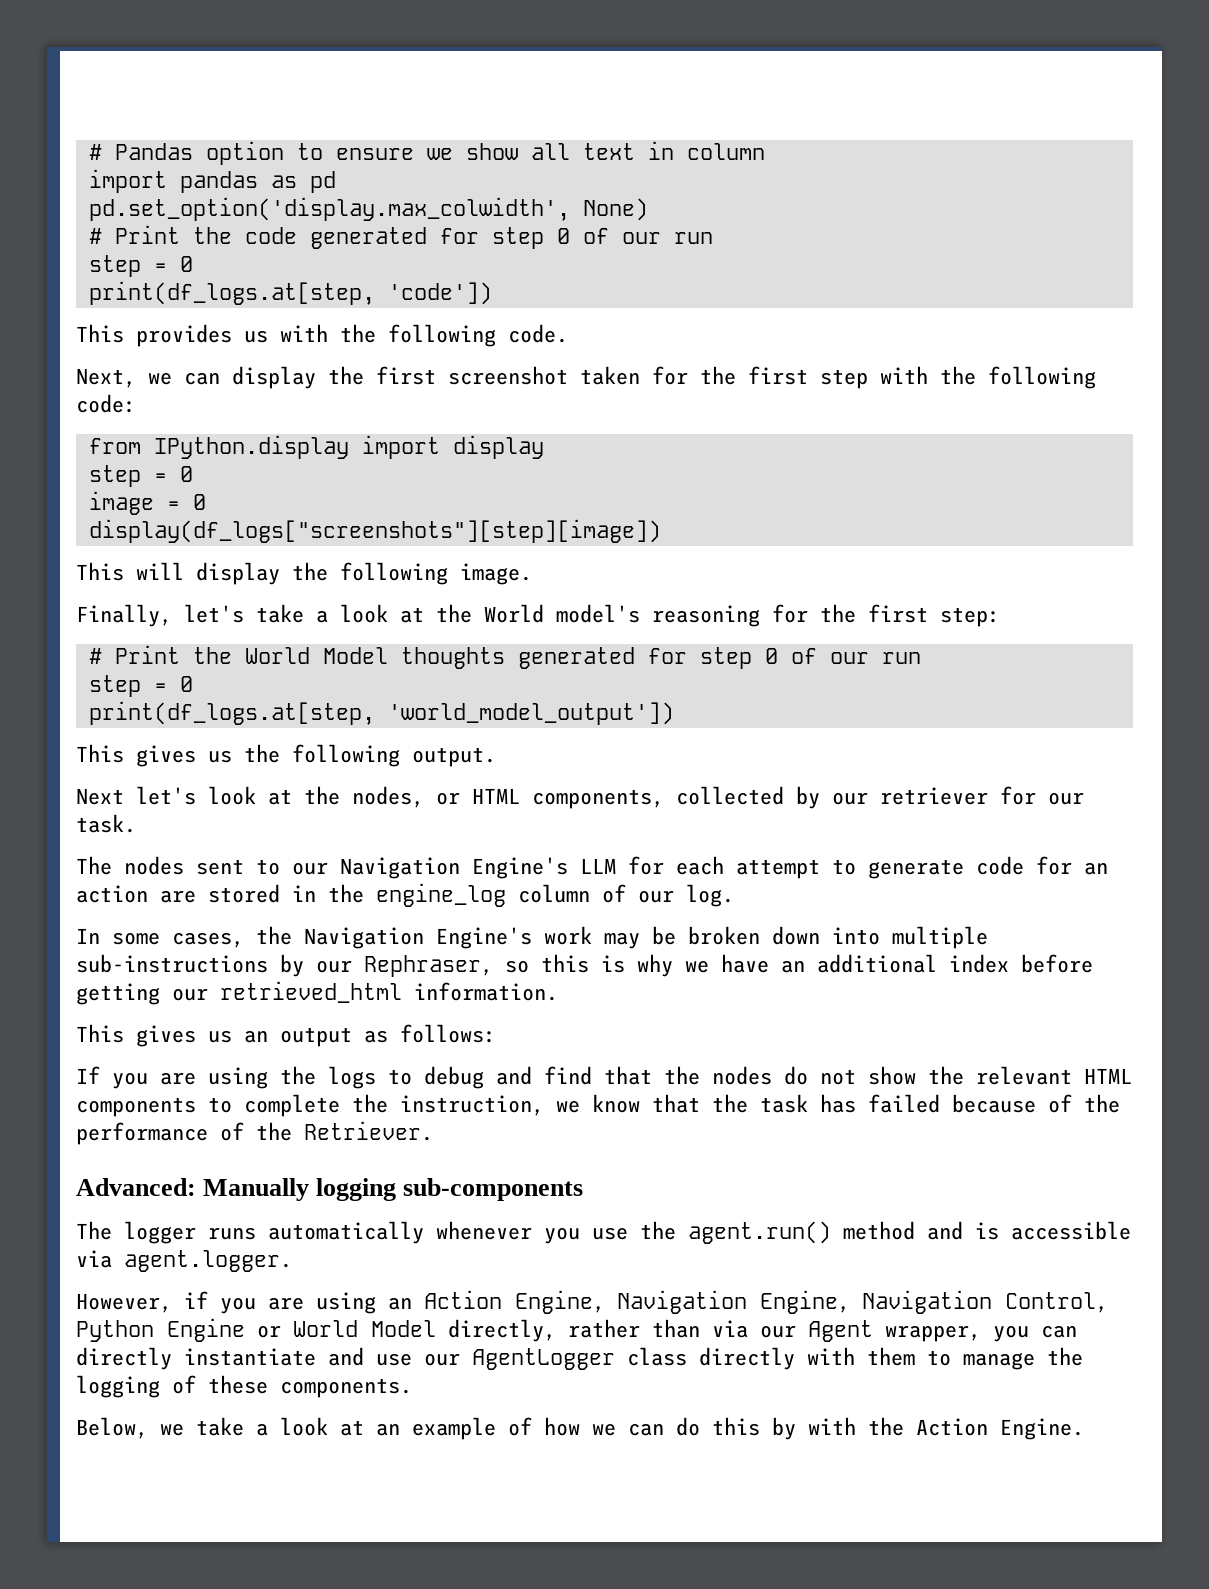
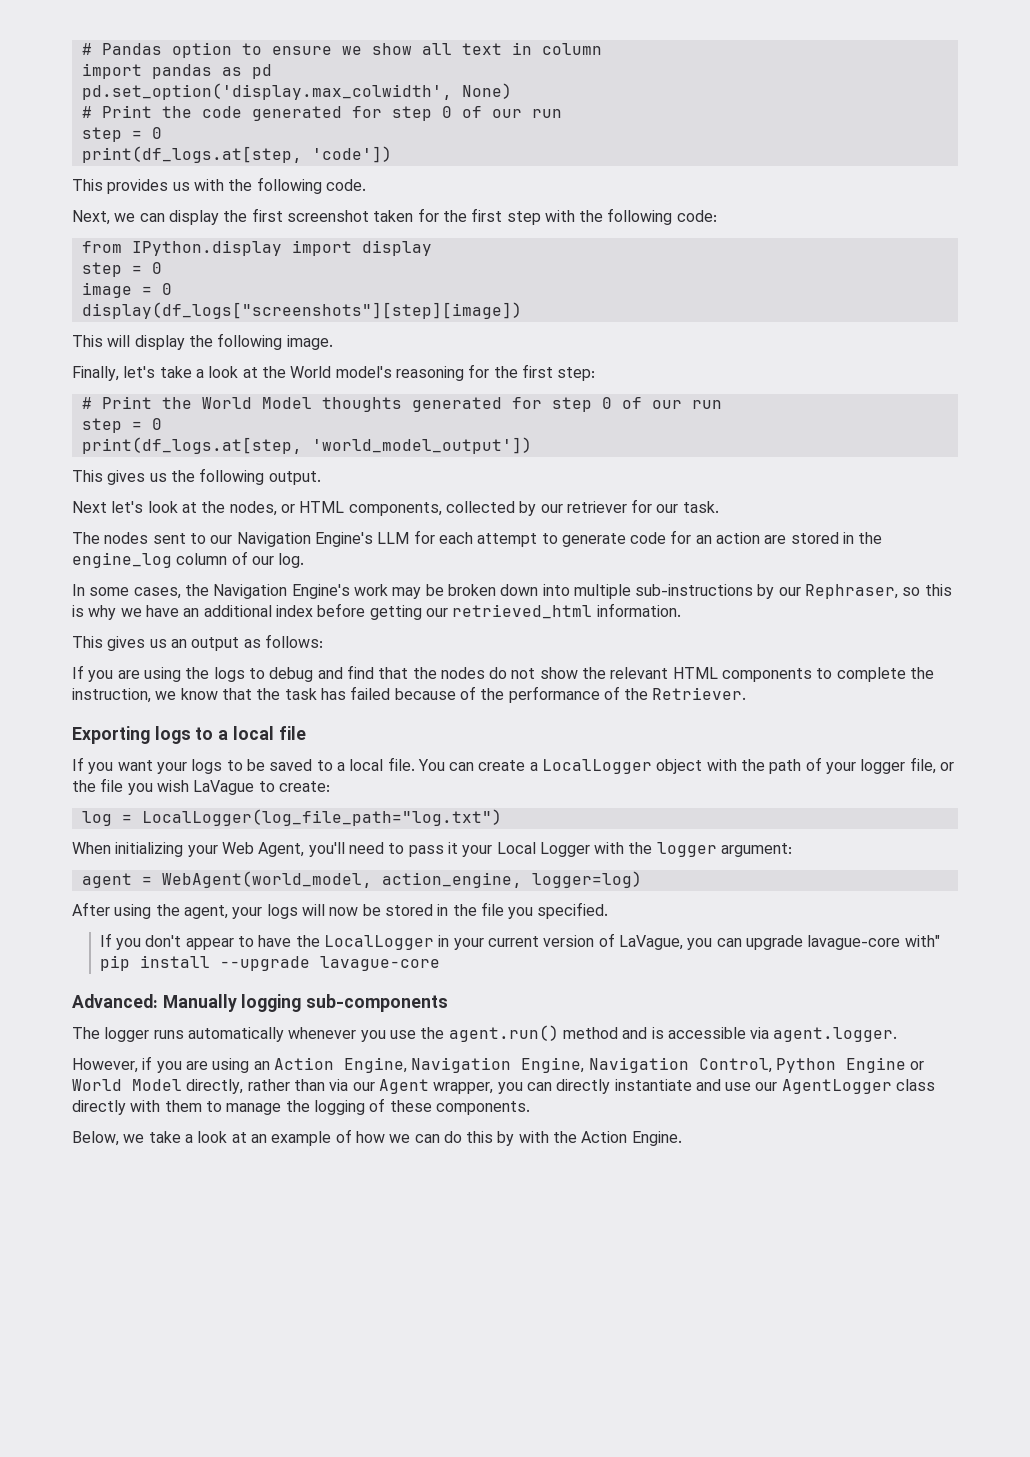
(433, 1131) none -> [72,726,306,744] [72,757,955,774] [72,778,330,795] [81,809,502,826] [72,842,793,857] [81,871,642,888] [72,902,609,919] [99,933,940,950] [99,955,440,971] // Exporting logs to a local file // If you want your logs to be saved to a local file. You can create a LocalLogger object with the path of your logger file, or the file you wish LaVague to create: // log = LocalLogger(log_file_path="log.txt") // When initializing your Web Agent, you'll need to pass it your Local Logger with the logger argument: // agent = WebAgent(world_model, action_engine, logger=log) // After using the agent, your logs will now be stored in the file you specified. // If you don't appear to have the LocalLogger in your current version of LaVague, you can upgrade lavague-core with" pip install --upgrade lavague-core

